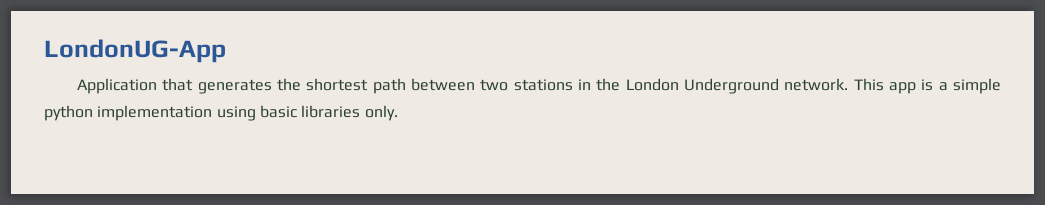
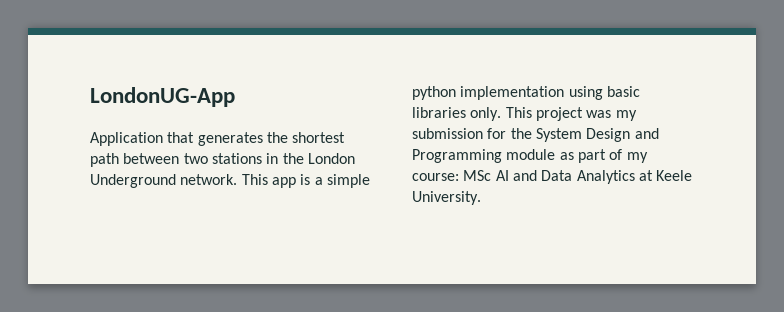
(398, 113) none -> [505,107,637,121] [412,128,659,142] [412,149,648,163] [412,170,693,184] [412,191,481,205] This project was my submission for the System Design and Programming module as part of my course: MSc AI and Data Analytics at Keele University.

